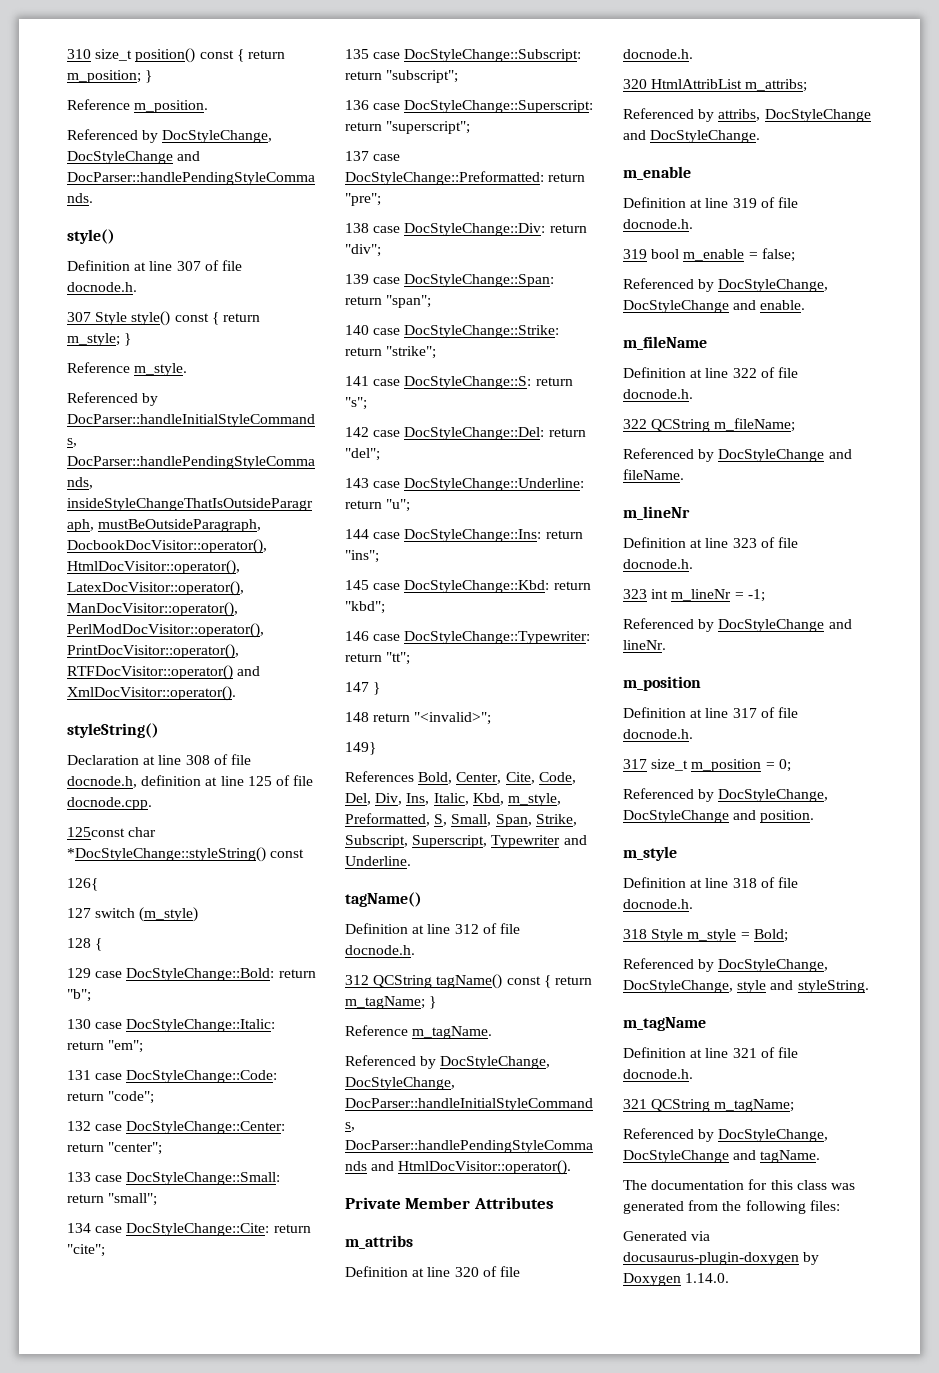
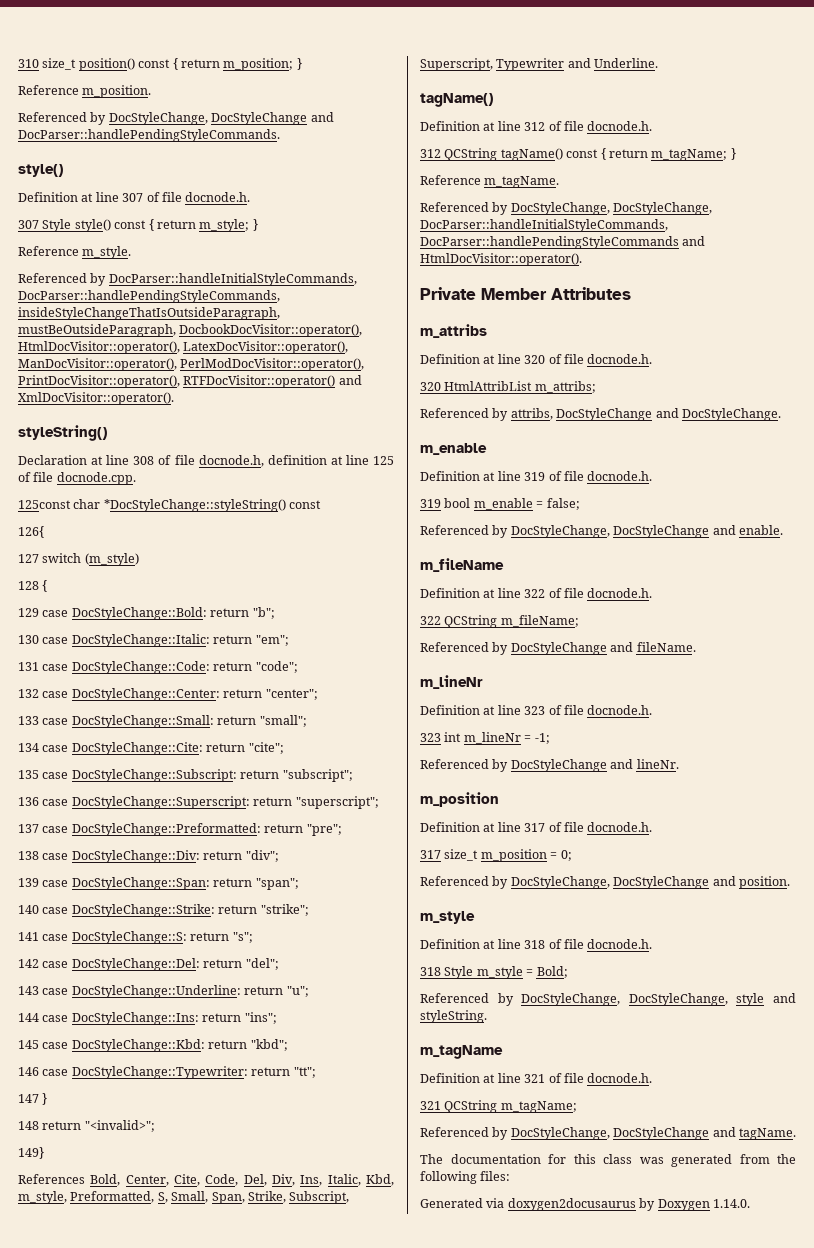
[623,1252,799,1265] docusaurus-plugin-doxygen -> [507,1198,636,1211] doxygen2docusaurus

